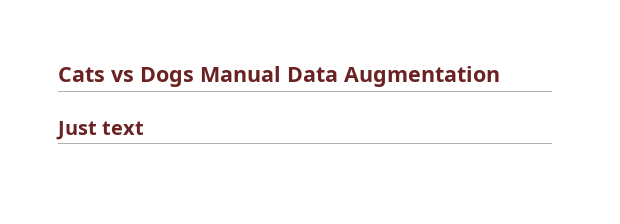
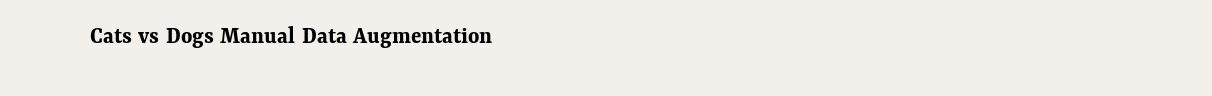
[56,121,145,140] // Just text -> (493, 38) none

